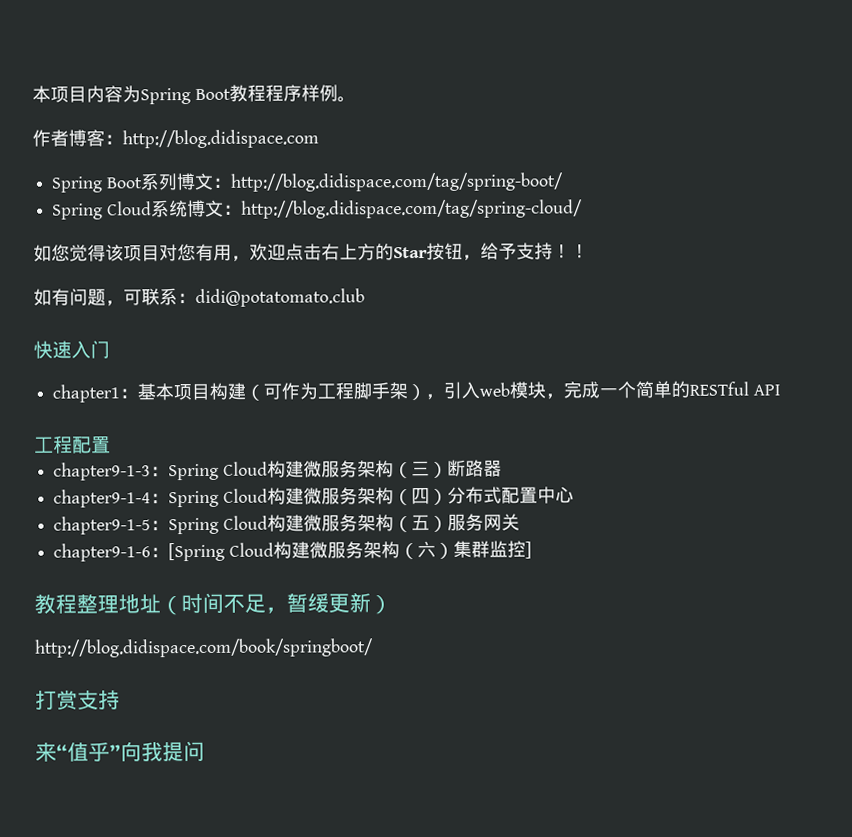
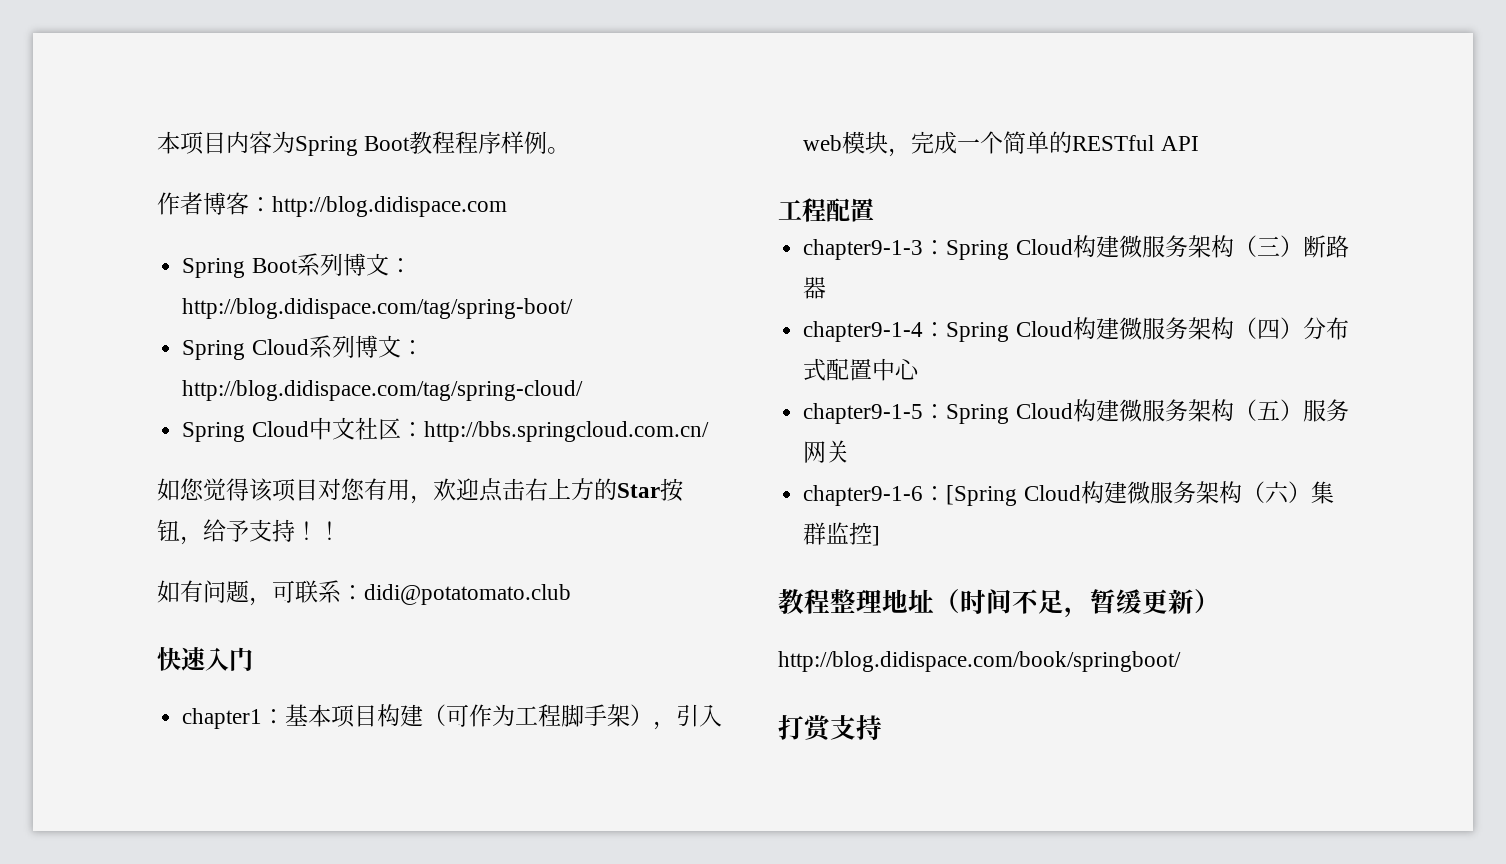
[168,200,188,218] 统 -> [331,335,355,358] 列
(583, 209) none -> [182,417,709,442] // Spring Cloud中文社区：http://bbs.springcloud.com.cn/
[35,740,205,762] // 来“值乎”向我提问 -> (882, 727) none

